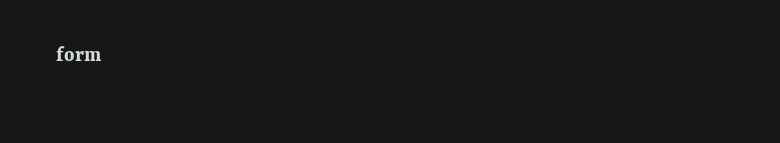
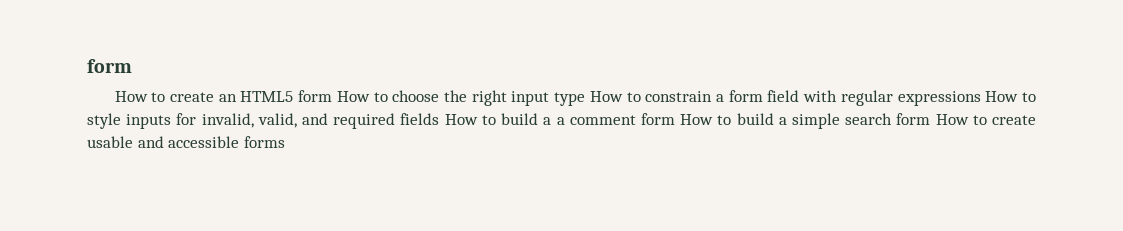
[56,46,102,61] form -> [87,59,132,73] [114,90,1037,106] [87,113,1037,129] [87,136,285,148] form // How to create an HTML5 form How to choose the right input type How to constrain a form field with regular expressions How to style inputs for invalid, valid, and required fields How to build a a comment form How to build a simple search form How to create usable and accessible forms

